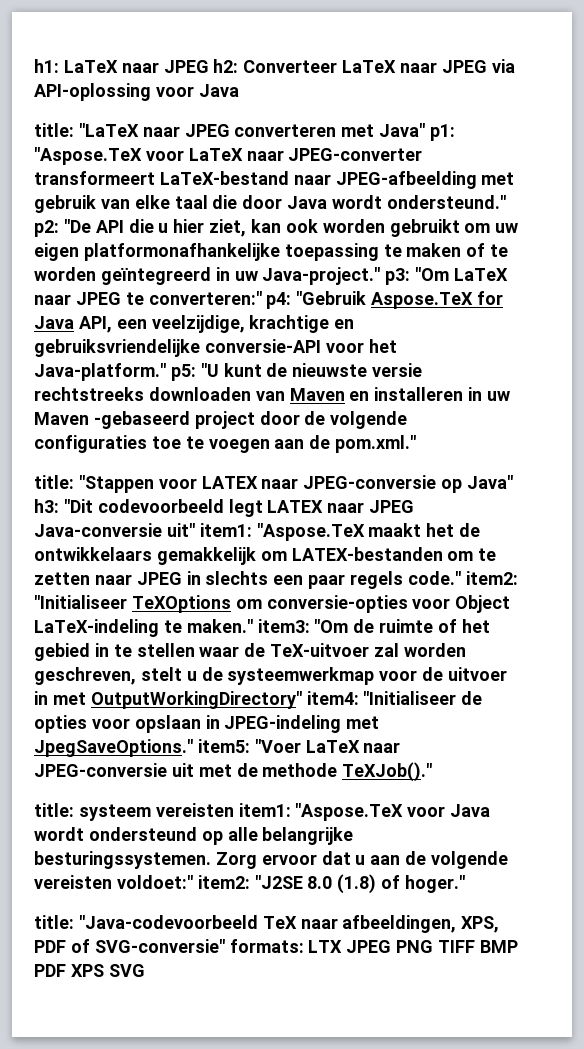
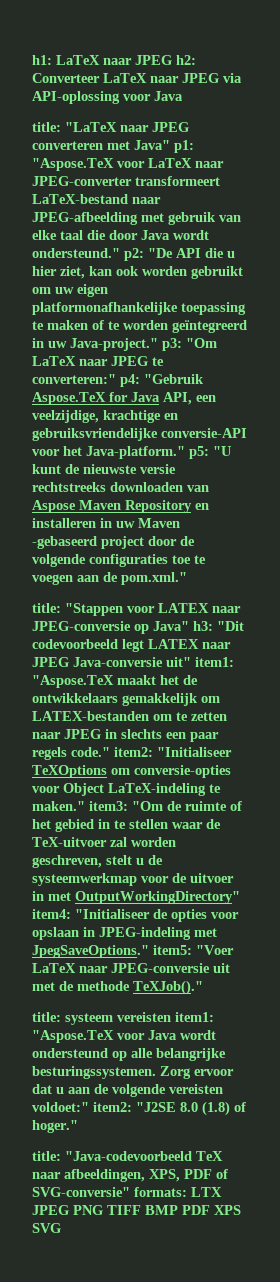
[289,388,345,401] Maven -> [32,500,192,513] Aspose Maven Repository

